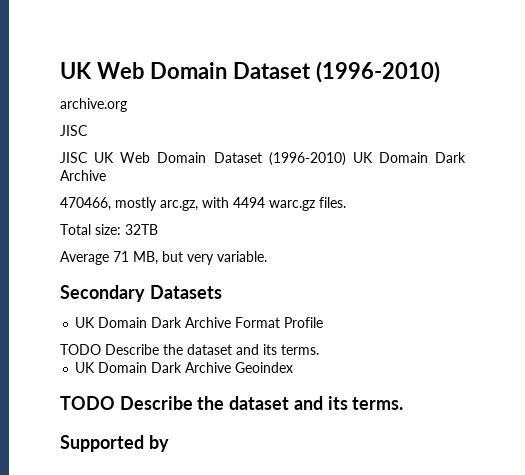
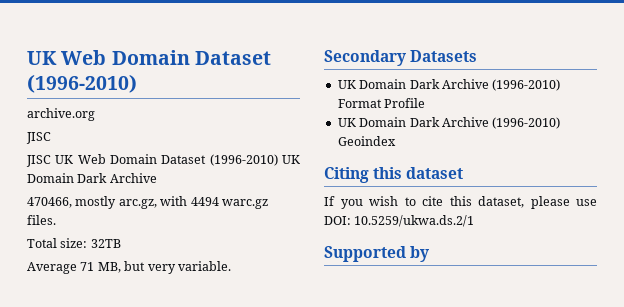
(232, 322) none -> [492,79,561,91] (1996-2010)
[60,344,319,355] [75,362,232,373] // TODO Describe the dataset and its terms. // UK Domain Dark Archive -> [337,117,561,129] // UK Domain Dark Archive (1996-2010)
[60,396,404,410] TODO Describe the dataset and its terms. -> [324,167,464,183] [324,196,597,209] [324,215,475,227] Citing this dataset // If you wish to cite this dataset, please use DOI: 10.5259/ukwa.ds.2/1

